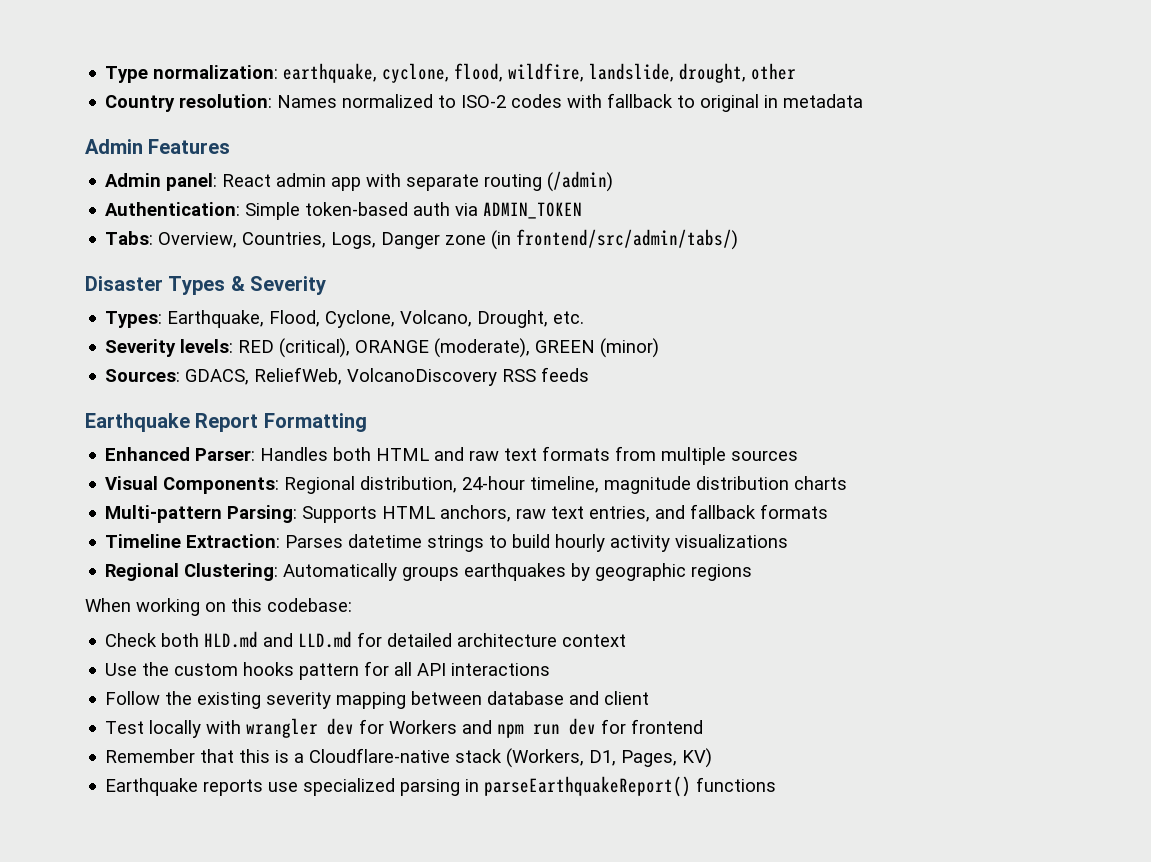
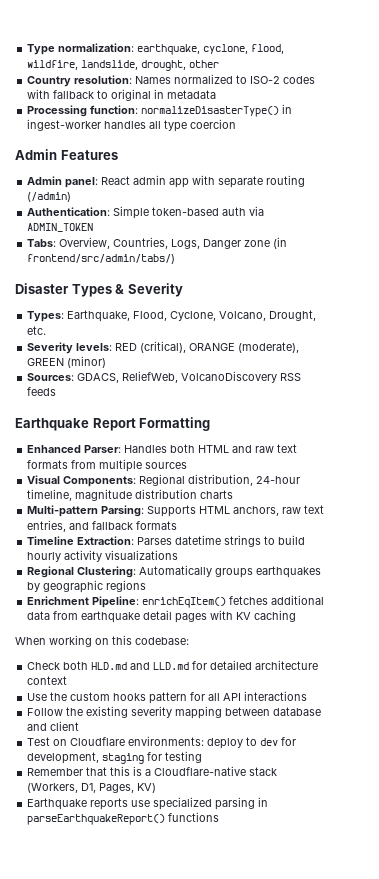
(864, 101) none -> [27,104,293,117] [27,119,237,132] // Processing function: normalizeDisasterType() in ingest-worker handles all type coercion
(753, 572) none -> [27,595,325,608] [27,610,297,623] // Enrichment Pipeline: enrichEqItem() fetches additional data from earthquake detail pages with KV caching
[149,718,704,738] locally with wrangler dev for Workers and npm run dev for frontend -> [53,736,297,749] [27,751,203,764] on Cloudflare environments: deploy to dev for development, staging for testing

